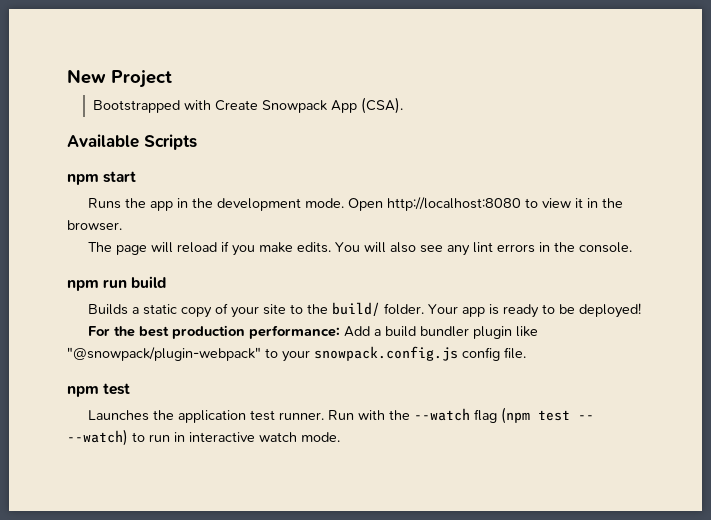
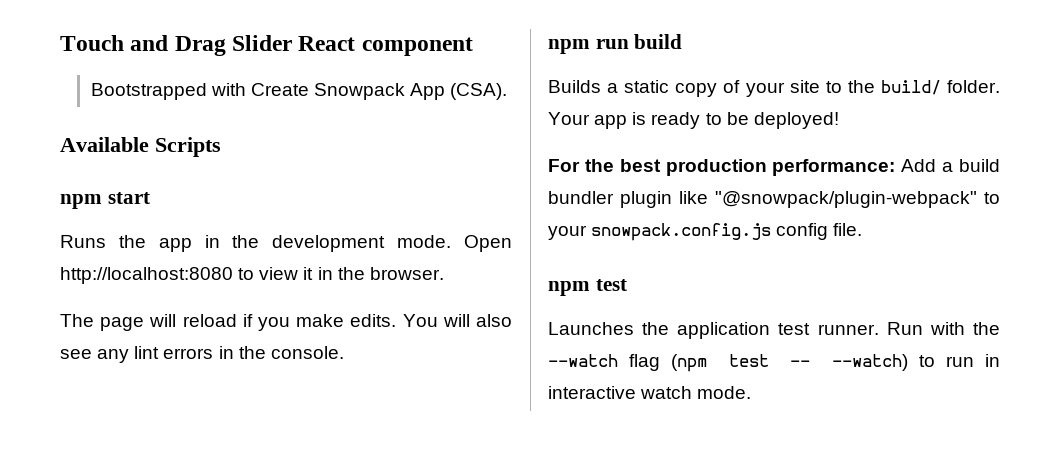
[67,69,172,88] New Project -> [60,35,473,56] Touch and Drag Slider React component

